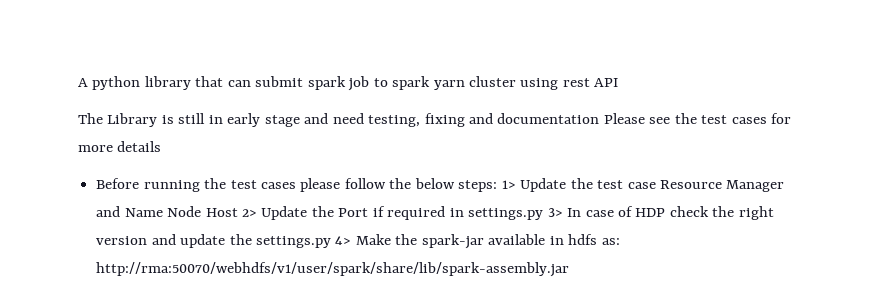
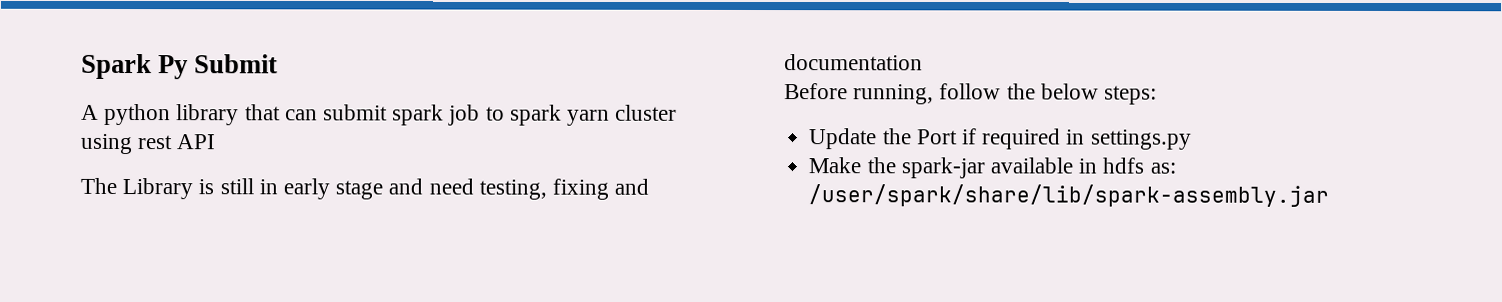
(78, 82) none -> [81,53,279,80] Spark Py Submit //
[603,113,792,124] [78,141,162,152] [96,178,785,192] [96,206,257,217] Please see the test cases for more details // Before running the test cases please follow the below steps: 1> Update the test case Resource Manager and Name Node Host 2> -> [784,83,1158,105] // Before running, follow the below steps: //
[547,206,774,220] [96,234,352,248] 3> In case of HDP check the right version and update the settings.py 4> -> (1192, 139) //
[96,262,570,277] http://rma:50070/webhdfs/v1/user/spark/share/lib/spark-assembly.jar -> [808,184,1330,207] /user/spark/share/lib/spark-assembly.jar

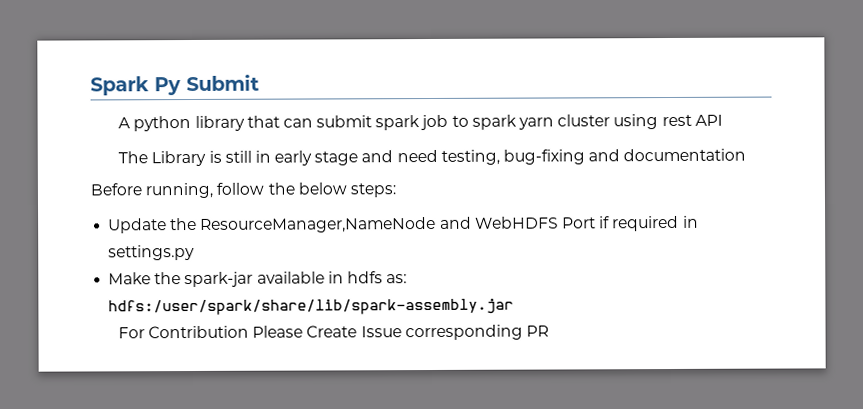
[552,178,610,200] fixing -> [503,149,586,165] bug-fixing
(912, 136) none -> [200,216,559,233] ResourceManager,NameNode and WebHDFS
[808,184,1330,207] /user/spark/share/lib/spark-assembly.jar -> [108,298,515,316] [117,324,549,341] hdfs:/user/spark/share/lib/spark-assembly.jar // For Contribution Please Create Issue corresponding PR

